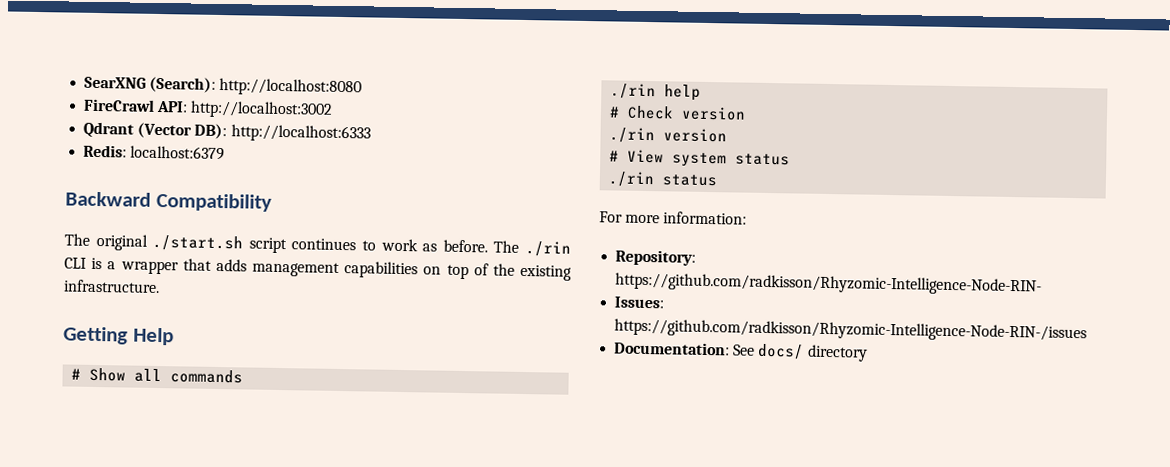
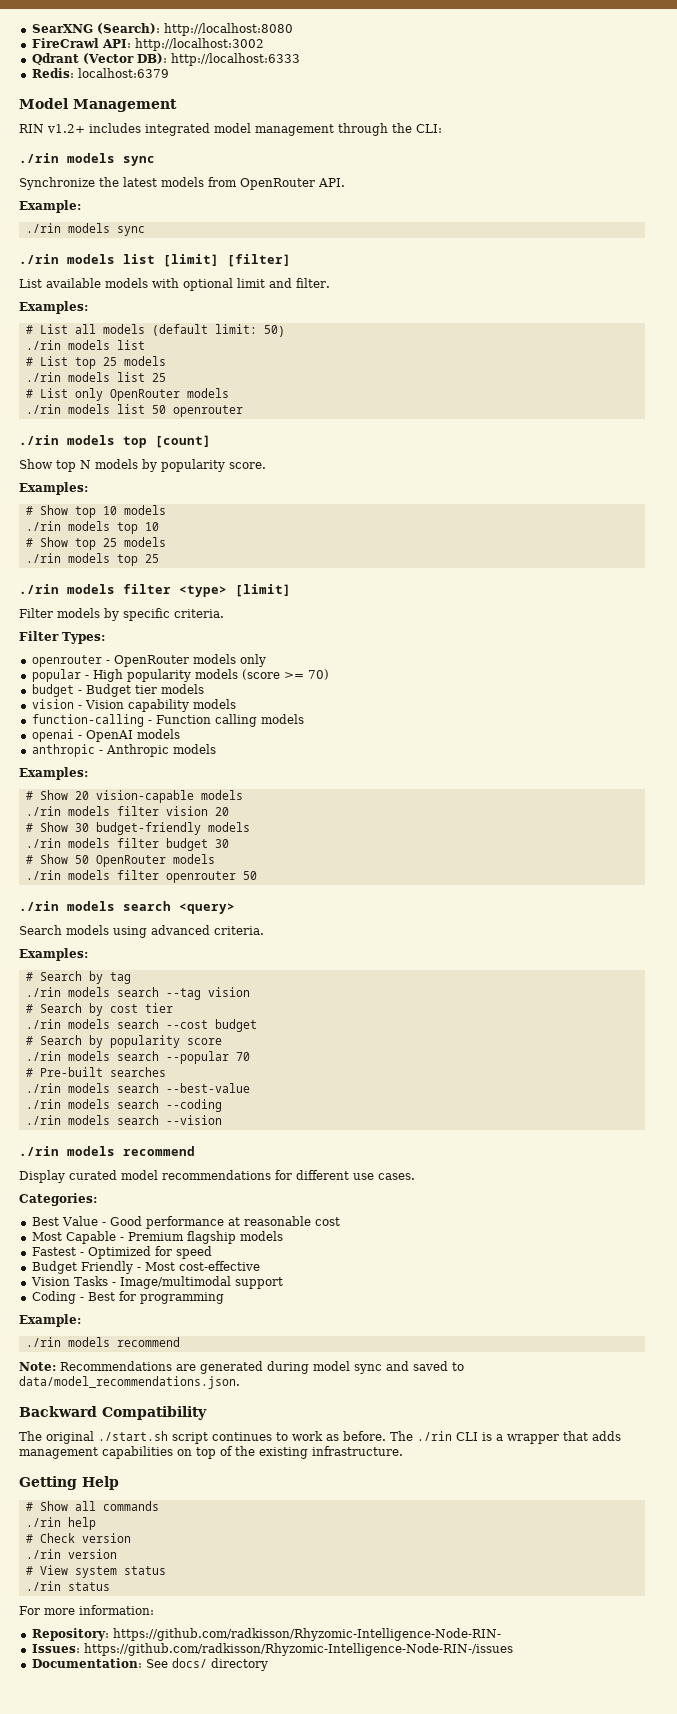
(226, 153) none -> [19,98,177,112] [19,123,442,136] [19,153,155,166] [19,177,345,190] [19,200,81,213] [25,223,145,236] [19,254,291,267] [19,278,330,291] [19,301,88,314] [25,324,285,337] [25,340,145,350] [25,356,166,369] [25,372,166,382] [25,388,229,401] [25,404,243,417] [19,435,211,448] [19,459,266,472] [19,482,88,495] [25,505,166,518] [25,521,159,534] [25,537,166,550] [25,553,159,566] [19,584,291,597] [19,608,224,621] [19,631,105,644] [31,654,266,667] [31,669,329,682] [31,684,204,697] [31,699,236,712] [31,714,304,727] [31,729,180,742] [31,744,216,757] [19,767,88,780] [25,790,243,803] [25,806,229,816] [25,822,250,835] [25,838,229,851] [25,854,215,867] [25,870,257,883] [19,901,235,914] [19,925,264,938] [19,948,88,961] [25,971,131,984] [25,987,250,1000] [25,1003,173,1016] [25,1019,257,1032] [25,1035,222,1048] [25,1051,250,1064] [25,1067,166,1077] [25,1083,250,1093] [25,1099,222,1112] [25,1115,222,1125] [19,1146,195,1156] [19,1170,415,1183] [19,1193,97,1206] [31,1216,340,1229] [31,1231,283,1244] [31,1246,212,1259] [31,1261,260,1274] [30,1276,283,1289] [31,1291,224,1304] [19,1314,81,1327] [25,1337,180,1347] [19,1361,464,1374] [19,1376,240,1389] // Model Management // RIN v1.2+ includes integrated model management through the CLI: // ./rin models sync // Synchronize the latest models from OpenRouter API. // Example: // ./rin models sync // ./rin models list [limit] [filter] // List available models with optional limit and filter. // Examples: // # List all models (default limit: 50) // ./rin models list // # List top 25 models // ./rin models list 25 // # List only OpenRouter models // ./rin models list 50 openrouter // ./rin models top [count] // Show top N models by popularity score. // Examples: // # Show top 10 models // ./rin models top 10 // # Show top 25 models // ./rin models top 25 // ./rin models filter <type> [limit] // Filter models by specific criteria. // Filter Types: // openrouter - OpenRouter models only // popular - High popularity models (score >= 70) // budget - Budget tier models // vision - Vision capability models // function-calling - Function calling models // openai - OpenAI models // anthropic - Anthropic models // Examples: // # Show 20 vision-capable models // ./rin models filter vision 20 // # Show 30 budget-friendly models // ./rin models filter budget 30 // # Show 50 OpenRouter models // ./rin models filter openrouter 50 // ./rin models search <query> // Search models using advanced criteria. // Examples: // # Search by tag // ./rin models search --tag vision // # Search by cost tier // ./rin models search --cost budget // # Search by popularity score // ./rin models search --popular 70 // # Pre-built searches // ./rin models search --best-value // ./rin models search --coding // ./rin models search --vision // ./rin models recommend // Display curated model recommendations for different use cases. // Categories: // Best Value - Good performance at reasonable cost // Most Capable - Premium flagship models // Fastest - Optimized for speed // Budget Friendly - Most cost-effective // Vision Tasks - Image/multimodal support // Coding - Best for programming // Example: // ./rin models recommend // Note: Recommendations are generated during model sync and saved to data/model_recommendations.json.

